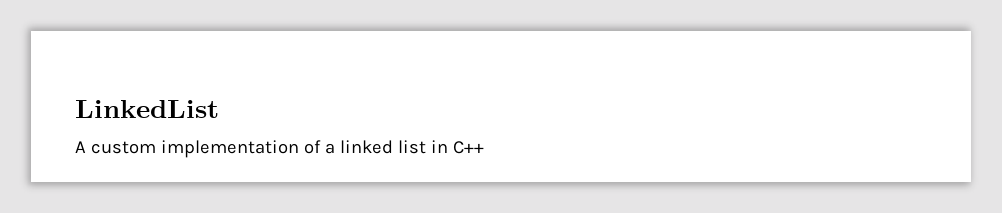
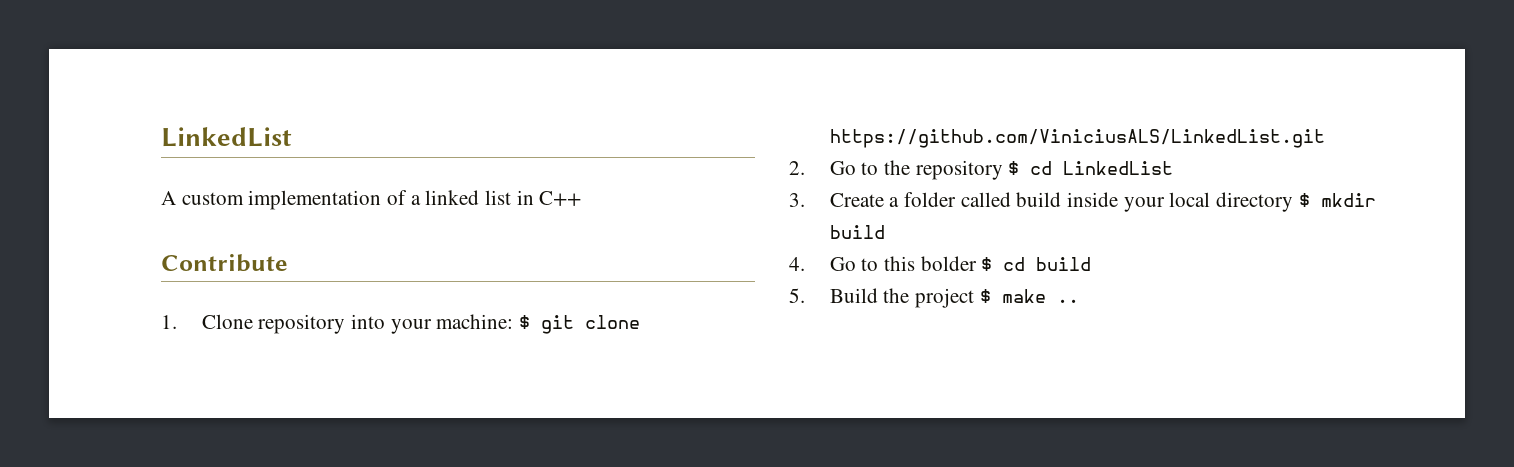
(484, 147) none -> [161,254,288,272] [161,314,640,334] [829,129,1325,148] [789,160,1174,180] [789,192,1376,212] [829,225,885,239] [789,256,1092,271] [789,288,1079,308] // Contribute // 1. Clone repository into your machine: $ git clone https://github.com/ViniciusALS/LinkedList.git // 2. Go to the repository $ cd LinkedList // 3. Create a folder called build inside your local directory $ mkdir build // 4. Go to this bolder $ cd build // 5. Build the project $ make ..

